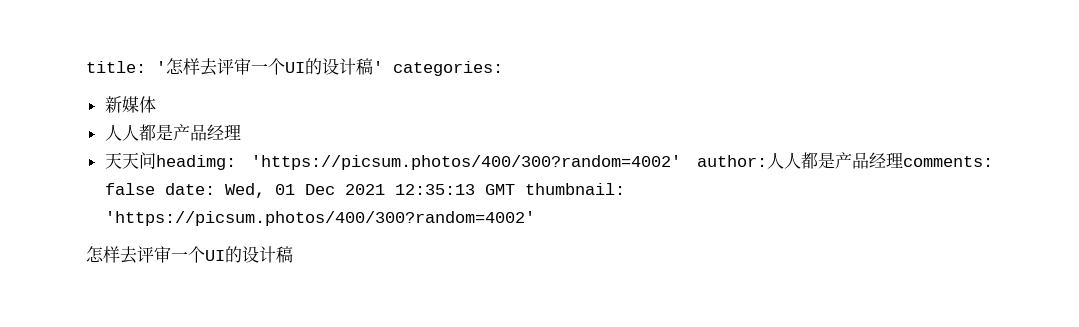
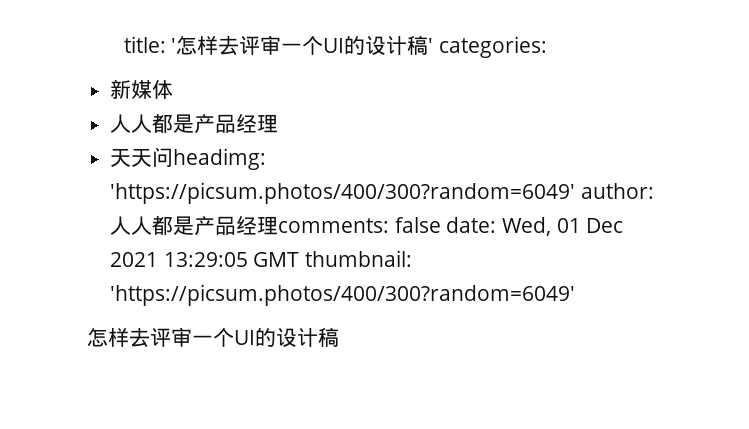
[251,155,682,170] 'https://picsum.photos/400/300?random=4002' -> [110,182,576,204] 'https://picsum.photos/400/300?random=6049'
[394,184,475,195] 12:35:13 -> [163,252,248,267] 13:29:05
[104,211,535,226] 'https://picsum.photos/400/300?random=4002' -> [110,284,576,306] 'https://picsum.photos/400/300?random=6049'

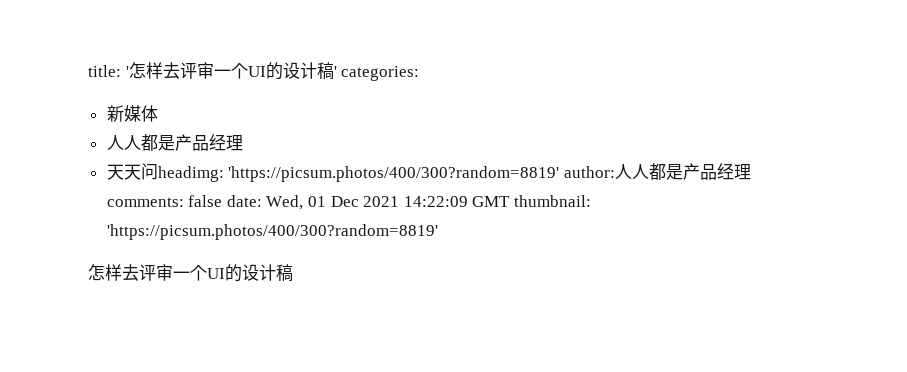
[110,182,576,204] 'https://picsum.photos/400/300?random=6049' -> [228,166,560,182] 'https://picsum.photos/400/300?random=8819'
[163,252,248,267] 13:29:05 -> [403,196,468,207] 14:22:09
[110,284,576,306] 'https://picsum.photos/400/300?random=6049' -> [106,224,438,240] 'https://picsum.photos/400/300?random=8819'

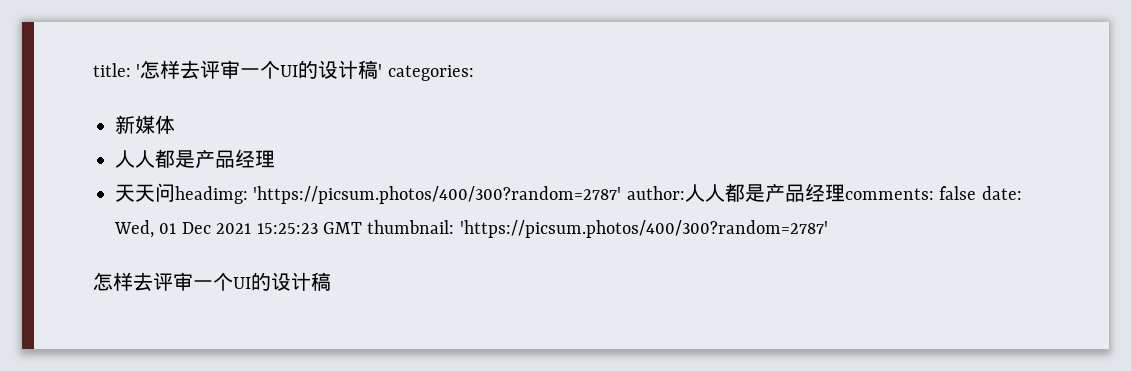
[228,166,560,182] 'https://picsum.photos/400/300?random=8819' -> [253,186,622,204] 'https://picsum.photos/400/300?random=2787'
[403,196,468,207] 14:22:09 -> [256,223,318,234] 15:25:23
[106,224,438,240] 'https://picsum.photos/400/300?random=8819' -> [459,220,828,238] 'https://picsum.photos/400/300?random=2787'

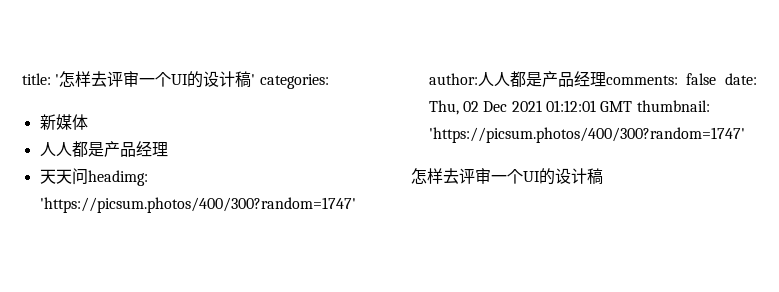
[253,186,622,204] 'https://picsum.photos/400/300?random=2787' -> [39,197,356,213] 'https://picsum.photos/400/300?random=1747'
[114,220,177,238] Wed, 01 -> [428,100,479,115] Thu, 02
[256,223,318,234] 15:25:23 -> [545,100,596,112] 01:12:01
[459,220,828,238] 'https://picsum.photos/400/300?random=2787' -> [428,127,745,143] 'https://picsum.photos/400/300?random=1747'

